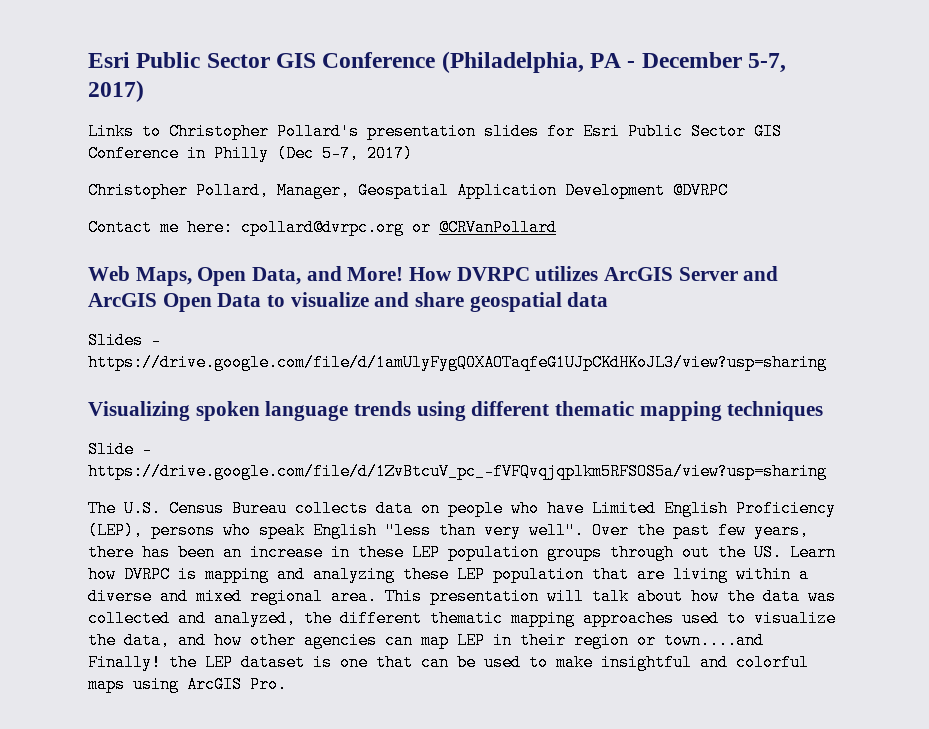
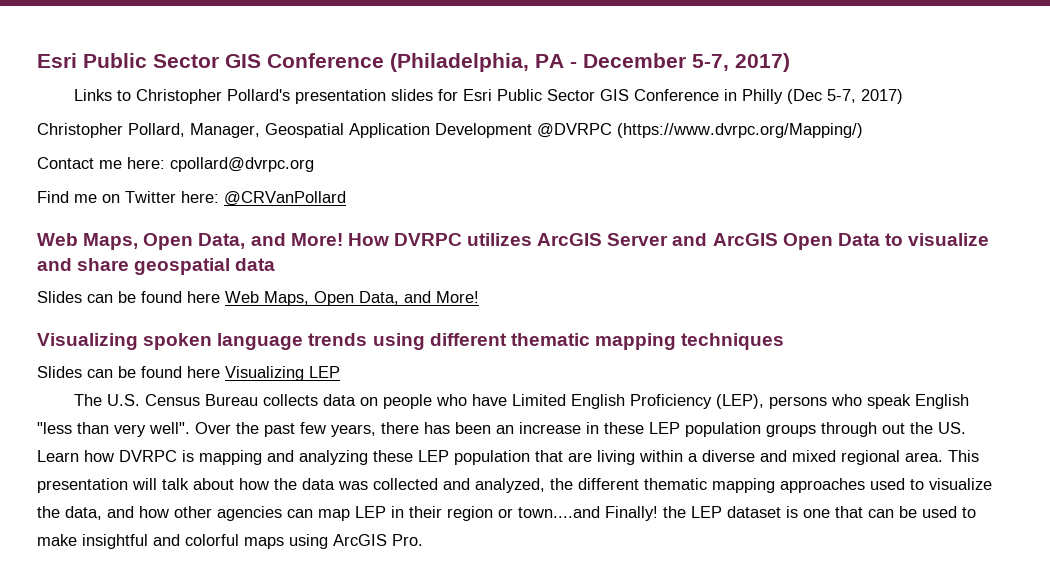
(728, 190) none -> [617,123,863,138] (https://www.dvrpc.org/Mapping/)
[412,219,431,236] or -> [37,191,219,203] // Find me on Twitter here:
[151,332,161,349] [88,354,827,371] - https://drive.google.com/file/d/1amUlyFygQ0XAOTaqfeG1UJpCKdHKoJL3/view?usp=sharing -> [87,291,479,306] can be found here Web Maps, Open Data, and More!
[88,441,152,458] [88,463,827,480] Slide - https://drive.google.com/file/d/1ZvBtcuV_pc_-fVFQvqjqplkm5RFSOS5a/view?usp=sharing -> [37,366,340,381] Slides can be found here Visualizing LEP

